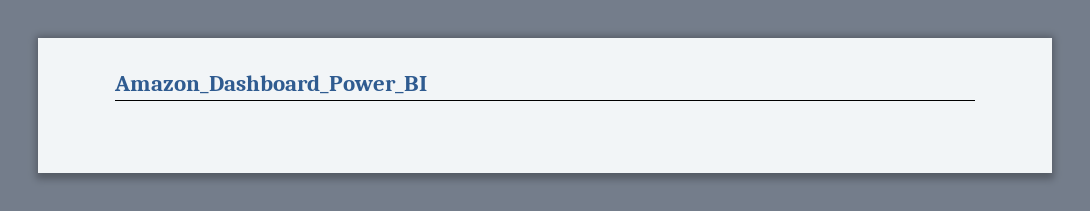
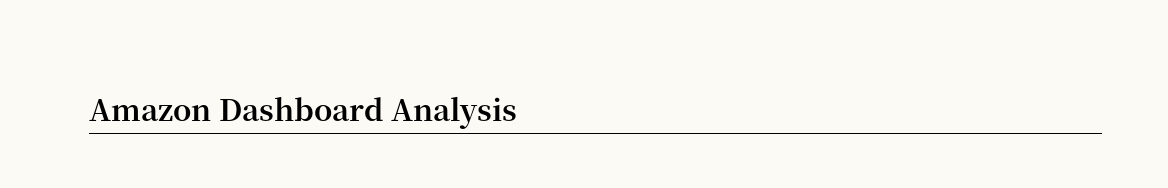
[114,75,427,94] Amazon_Dashboard_Power_BI -> [89,96,517,129] Amazon Dashboard Analysis

